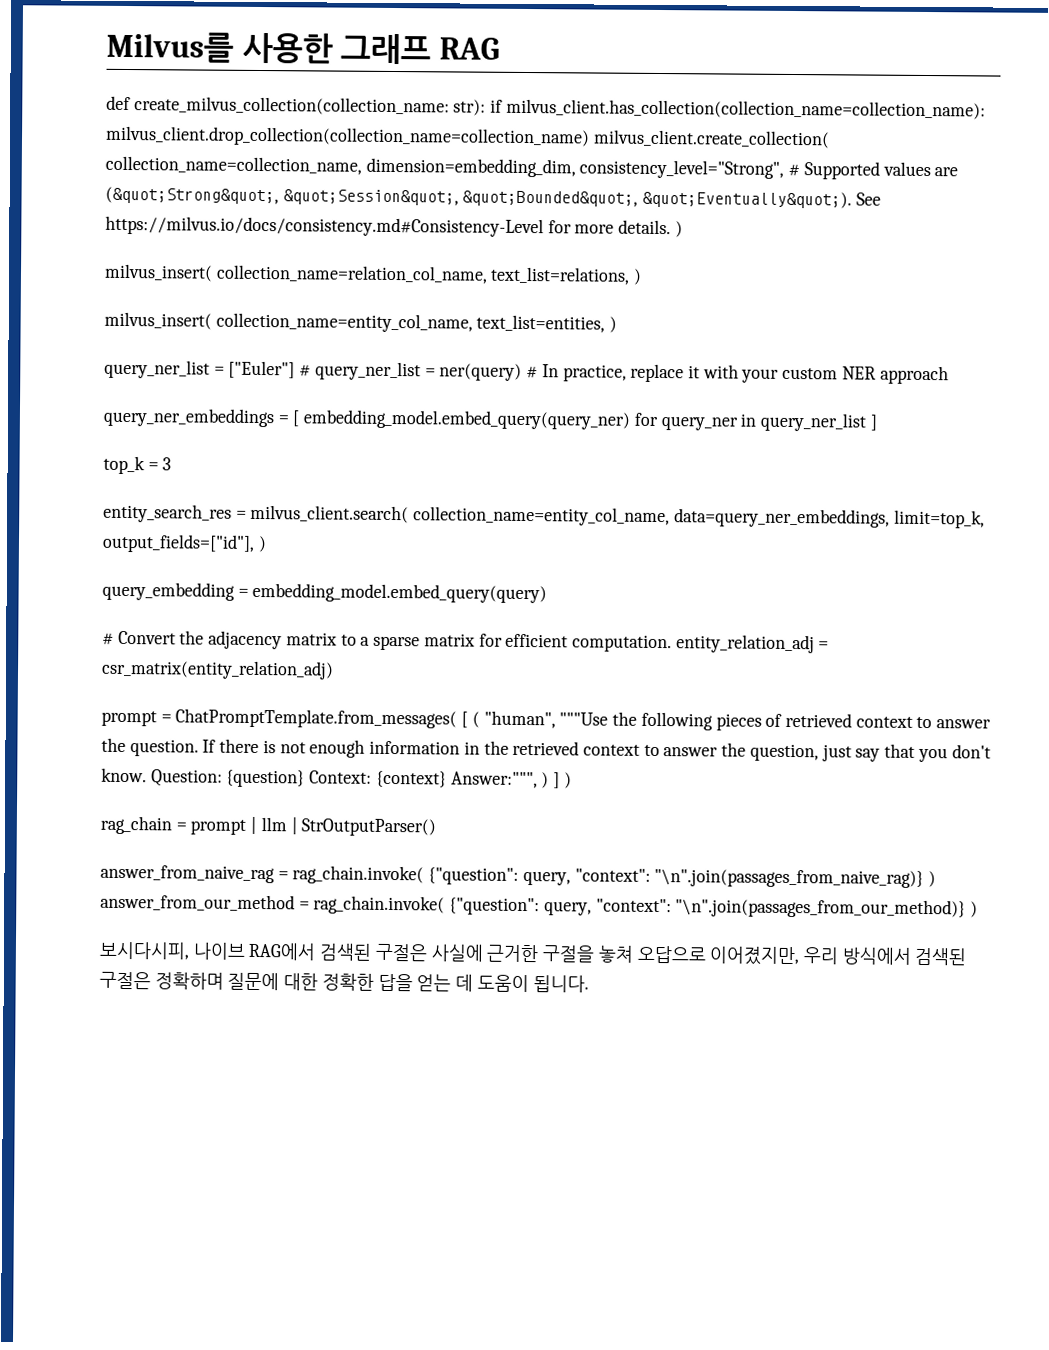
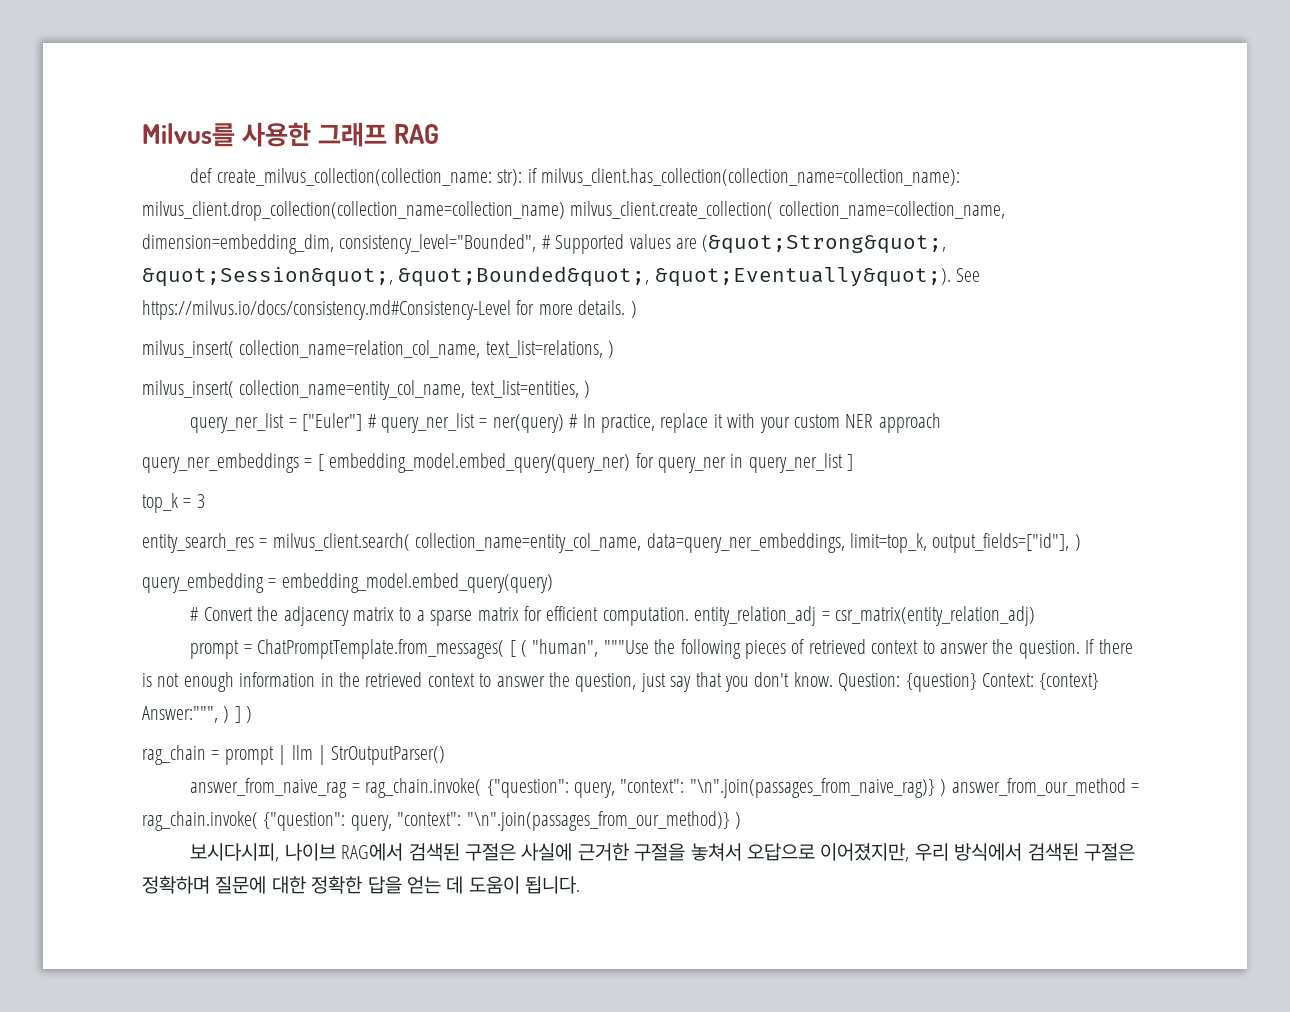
[579,159,785,179] consistency_level="Strong", -> [339,234,537,254] consistency_level="Bounded",
[597,945,633,963] 놓쳐 -> [690,843,742,861] 놓쳐서

